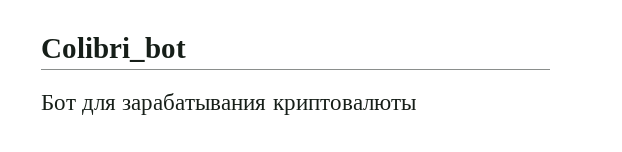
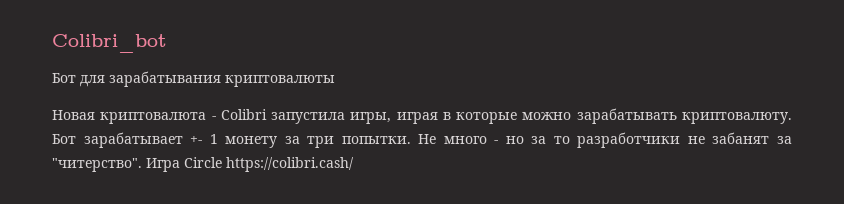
(416, 107) none -> [52,108,792,124] [52,132,792,148] [52,157,354,172] // Новая криптовалюта - Colibri запустила игры, играя в которые можно зарабатывать криптовалюту. Бот зарабатывает +- 1 монету за три попытки. Не много - но за то разработчики не забанят за "читерство". Игра Circle https://colibri.cash/

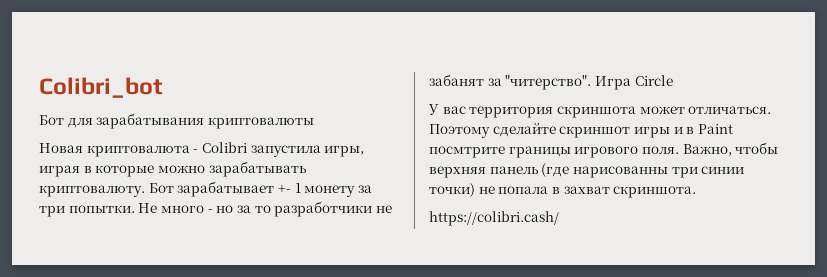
(222, 162) none -> [428,104,772,118] [429,123,733,138] [429,142,779,158] [429,163,745,178] [429,183,697,198] // У вас территория скриншота может отличаться. Поэтому сделайте скриншот игры и в Paint посмтрите границы игрового поля. Важно, чтобы верхняя панель (где нарисованны три синии точки) не попала в захват скриншота. //

